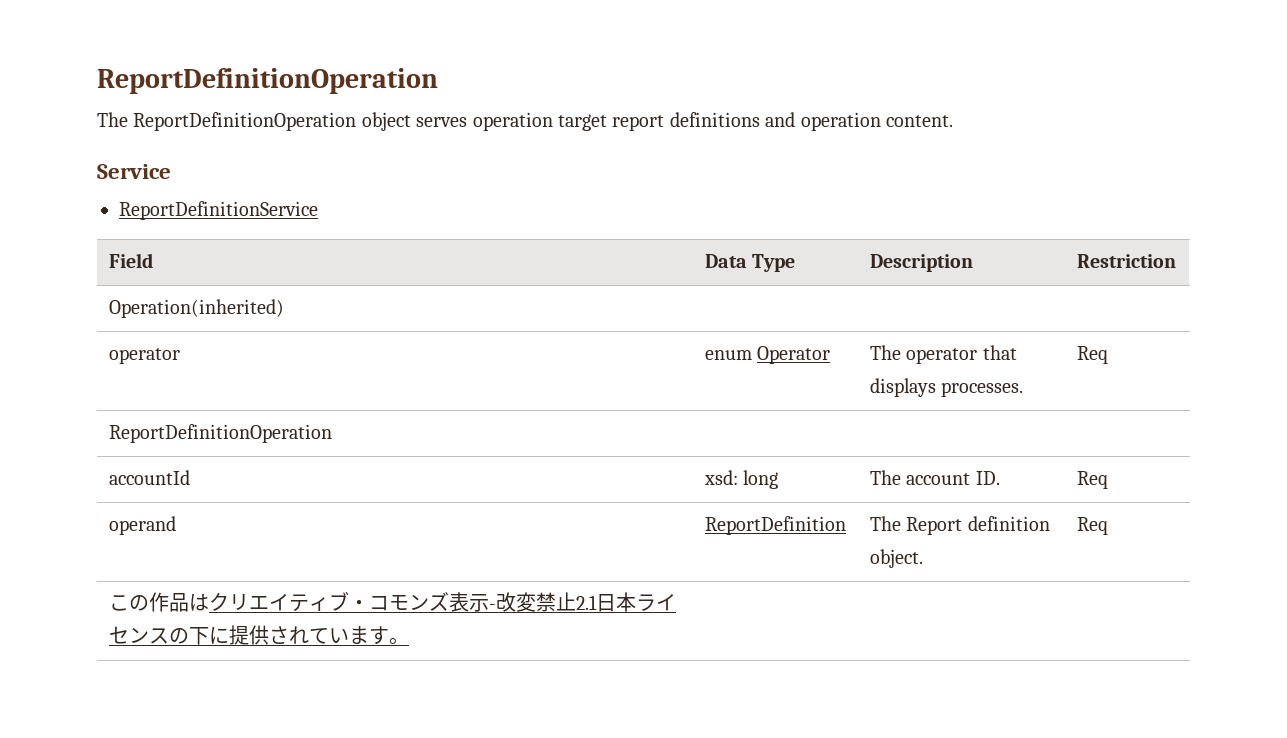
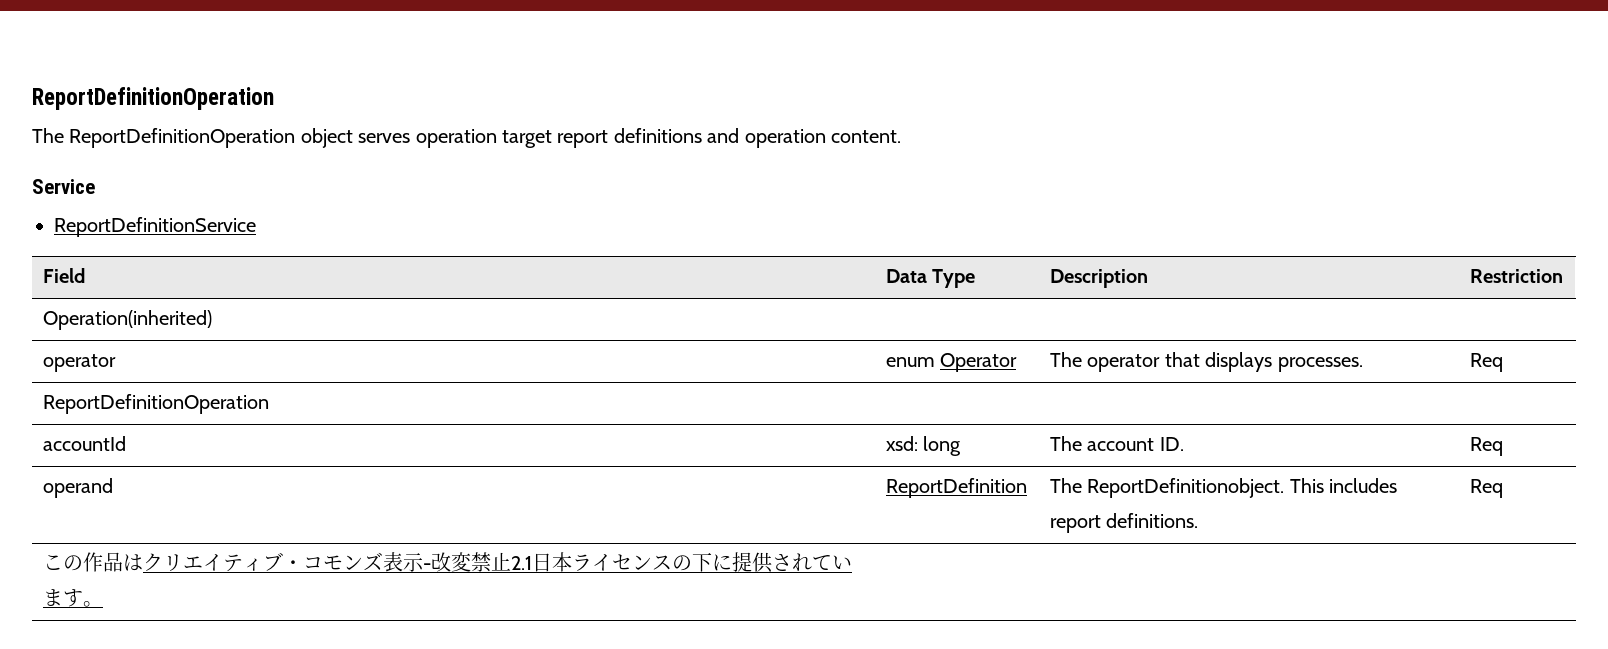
[906,516,1050,535] [869,549,923,568] Report definition object. -> [1087,478,1398,498] [1049,513,1199,533] ReportDefinitionobject. This includes report definitions.

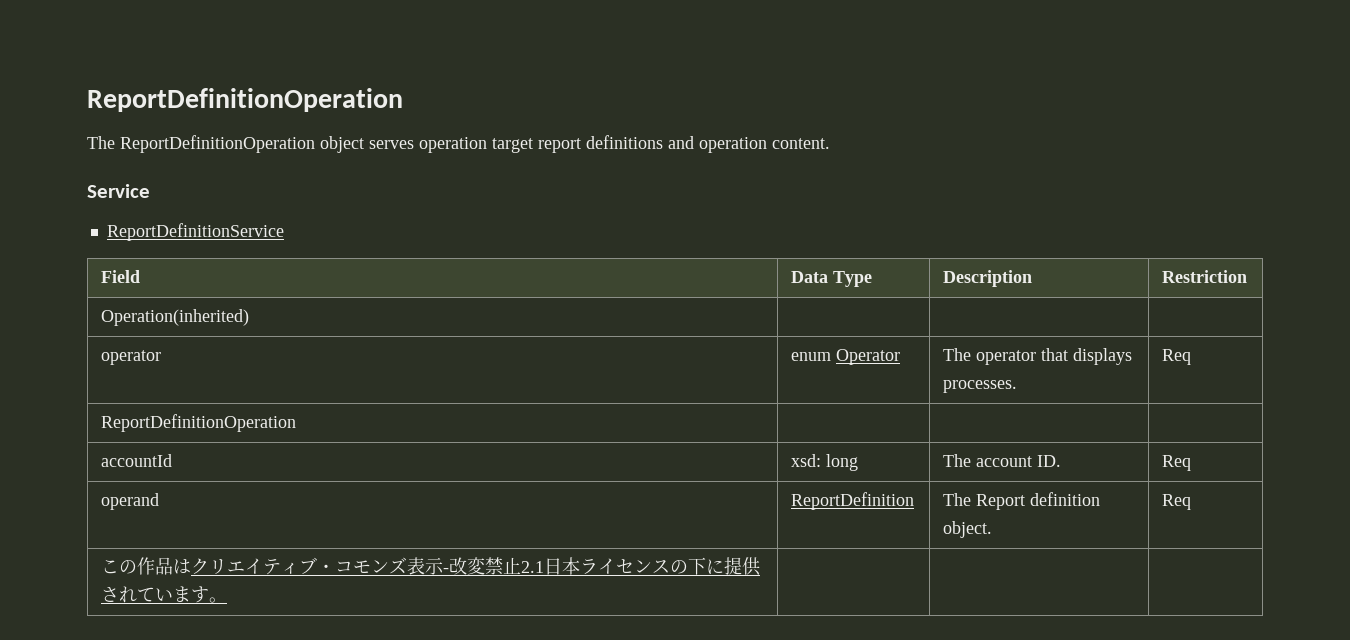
[1087,478,1398,498] [1049,513,1199,533] ReportDefinitionobject. This includes report definitions. -> [975,492,1100,510] [942,521,992,538] Report definition object.

